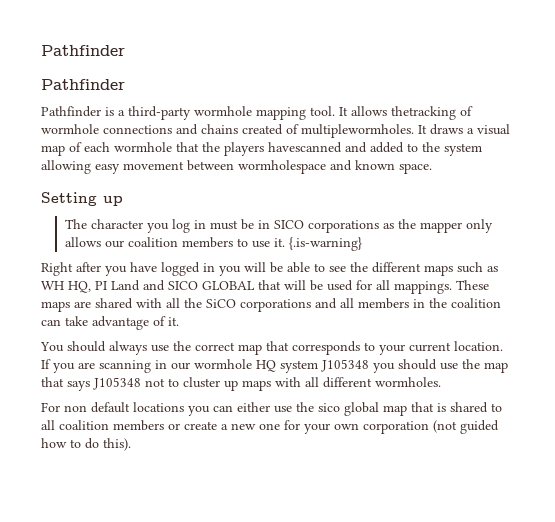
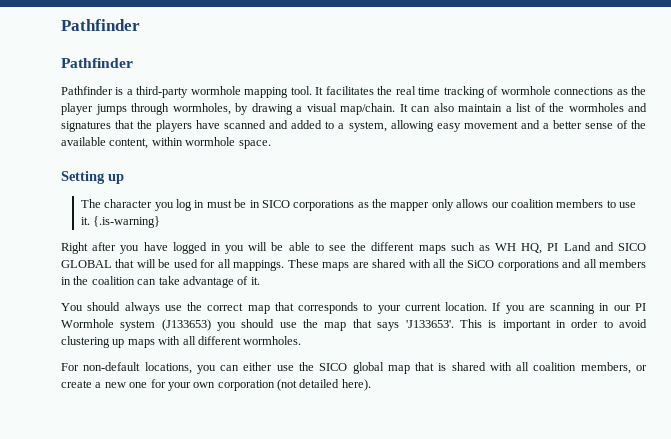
[351,106,473,120] [41,124,510,138] [41,142,172,156] allows thetracking of wormhole connections and chains created of multiplewormholes. It draws a visual map of each wormhole -> [325,86,647,98] [61,103,647,115] [61,121,111,132] facilitates the real time tracking of wormhole connections as the player jumps through wormholes, by drawing a visual map/chain. It can also maintain a list of the wormholes and signatures
[268,142,342,153] havescanned -> [196,120,267,129] have scanned
[422,142,482,156] the system -> [338,121,387,132] a system,
[187,160,395,174] between wormholespace and known -> [520,120,646,129] [61,137,236,149] and a better sense of the available content, within wormhole
[194,359,369,373] wormhole HQ system J105348 -> [635,303,646,311] [61,319,211,331] PI Wormhole system (J133653)
[93,377,220,390] J105348 not to cluster -> [405,319,648,331] [61,336,110,348] 'J133653'. This is important in order to avoid clustering
[64,402,184,413] non default locations -> [83,362,192,374] non-default locations,
[318,403,340,412] sico -> [319,363,348,371] SICO
[491,403,502,412] to -> [489,362,512,371] with
[113,420,164,431] members -> [580,362,631,374] members,
[460,420,499,434] [41,438,131,451] guided how to do this). -> [299,379,371,391] detailed here).

